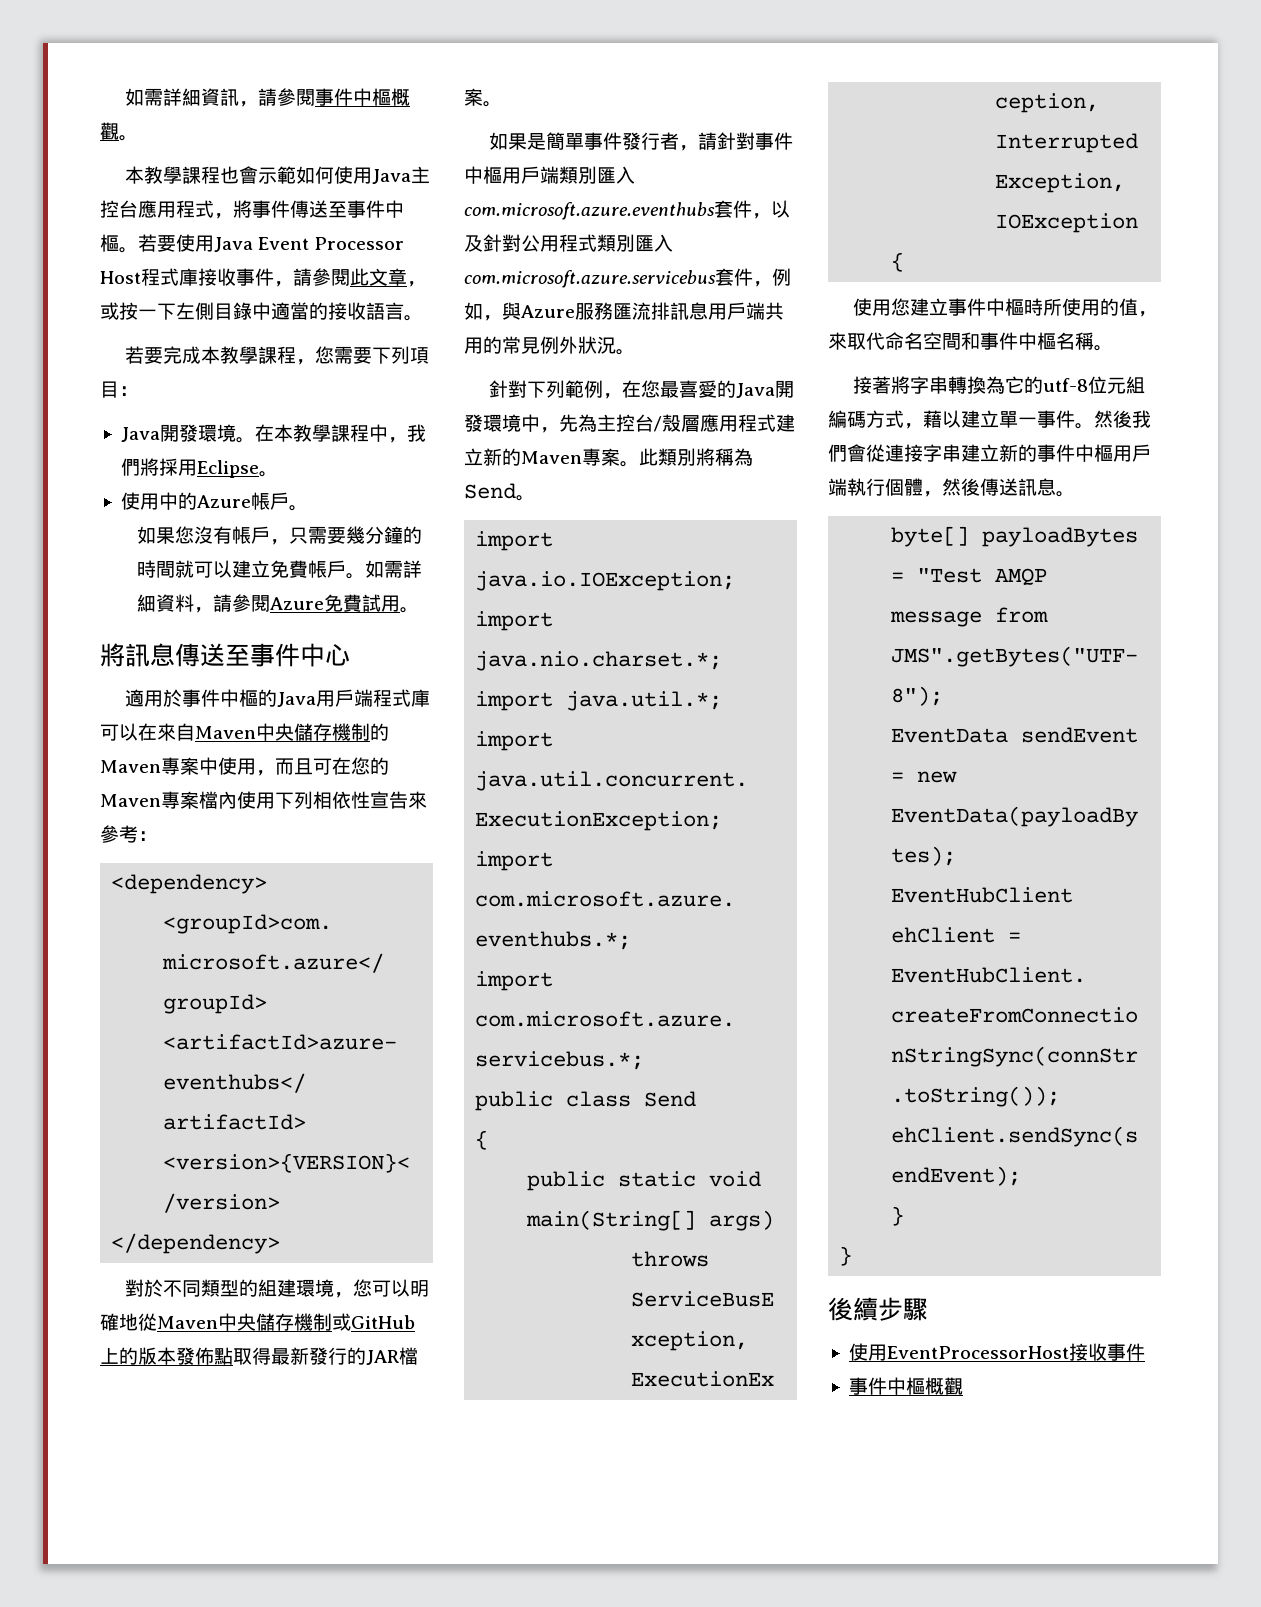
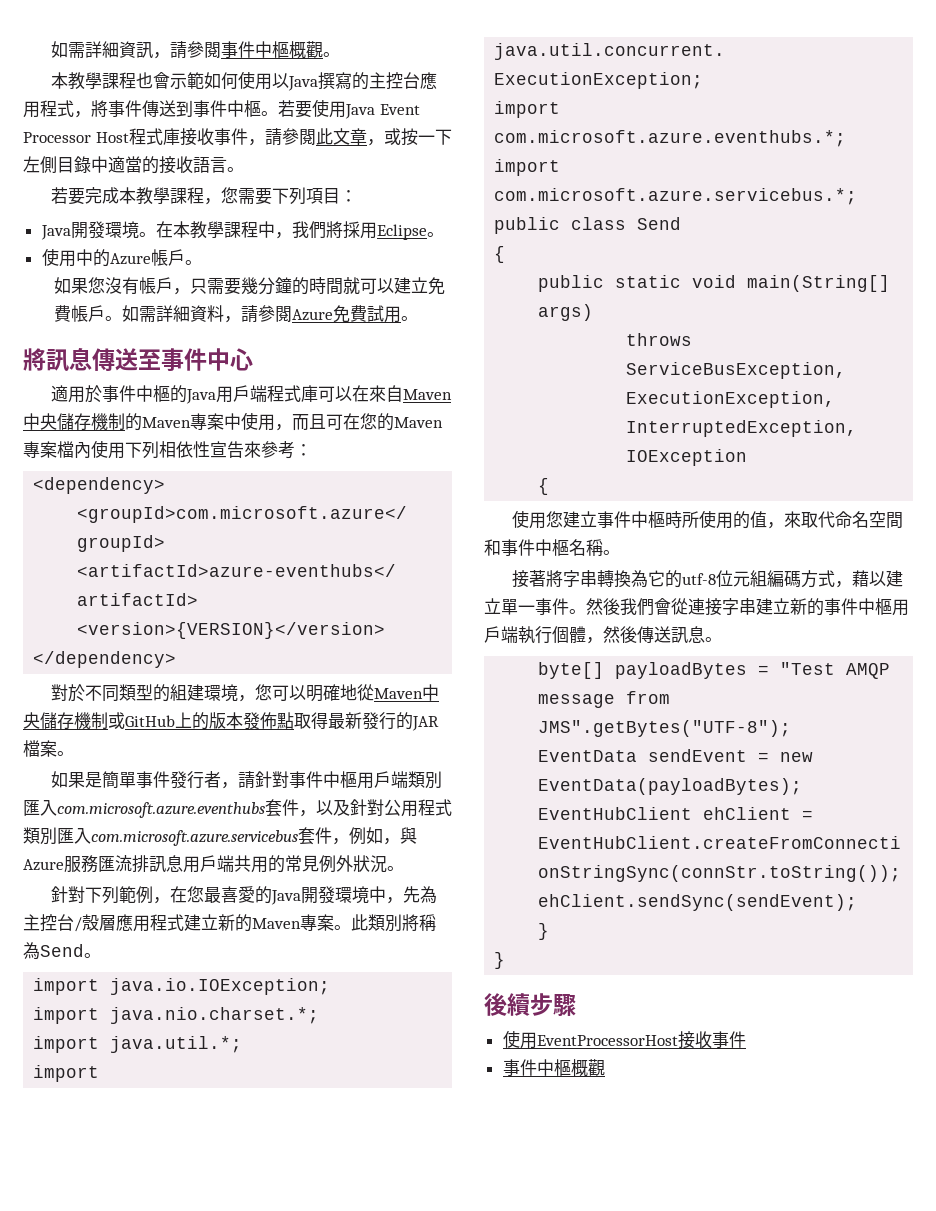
[372,169,412,184] Java -> [271,72,369,91] 以Java撰寫的
[328,201,347,218] 至 -> [176,100,193,117] 到

